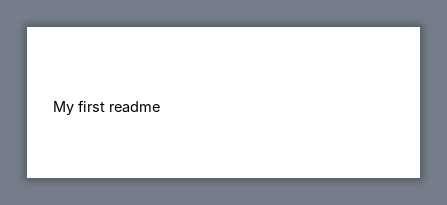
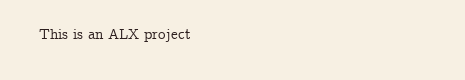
[53,100,160,115] My first readme -> [39,28,191,42] This is an ALX project

